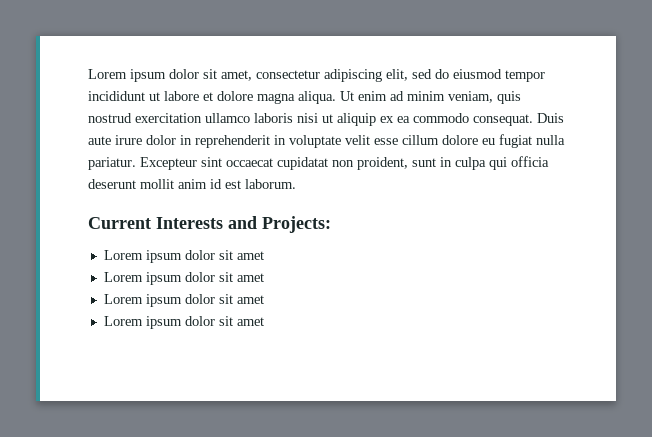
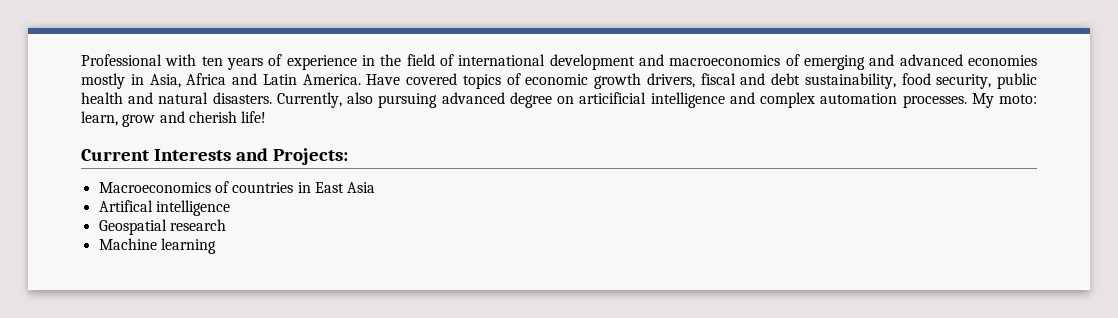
[88,69,545,82] [88,91,521,104] [88,113,564,126] [88,134,565,148] [88,156,549,170] [88,179,296,189] [88,216,331,233] [103,250,264,263] [103,272,264,285] [103,294,264,307] [103,316,264,329] Lorem ipsum dolor sit amet, consectetur adipiscing elit, sed do eiusmod tempor incididunt ut labore et dolore magna aliqua. Ut enim ad minim veniam, quis nostrud exercitation ullamco laboris nisi ut aliquip ex ea commodo consequat. Duis aute irure dolor in reprehenderit in voluptate velit esse cillum dolore eu fugiat nulla pariatur. Excepteur sint occaecat cupidatat non proident, sunt in culpa qui officia deserunt mollit anim id est laborum. // Current Interests and Projects: // Lorem ipsum dolor sit amet // Lorem ipsum dolor sit amet // Lorem ipsum dolor sit amet // Lorem ipsum dolor sit amet -> [81,54,1037,70] [81,73,1037,89] [81,92,1038,108] [81,111,267,127] [81,148,348,165] [98,181,376,193] [98,200,230,216] [98,219,226,235] [98,238,216,254] Professional with ten years of experience in the field of international development and macroeconomics of emerging and advanced economies mostly in Asia, Africa and Latin America. Have covered topics of economic growth drivers, fiscal and debt sustainability, food security, public health and natural disasters. Currently, also pursuing advanced degree on articificial intelligence and complex automation processes. My moto: learn, grow and cherish life! // Current Interests and Projects: // Macroeconomics of countries in East Asia // Artifical intelligence // Geospatial research // Machine learning

